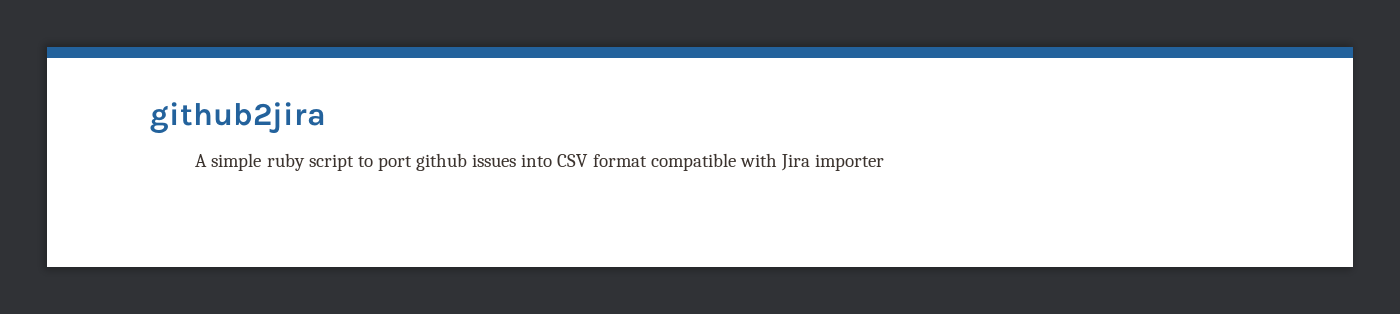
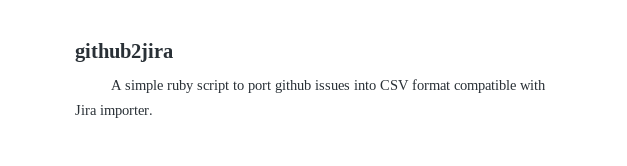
[815,154,885,171] importer -> [100,105,153,118] importer.

